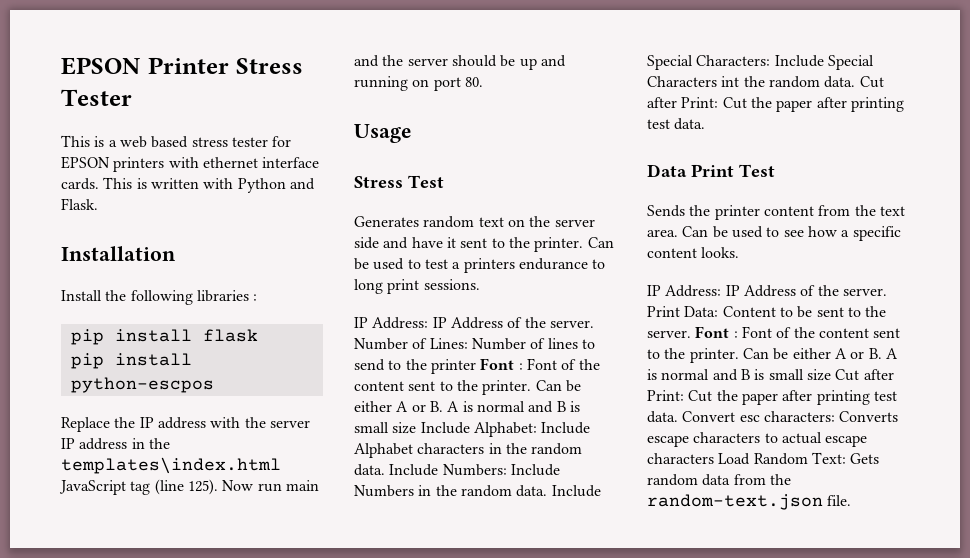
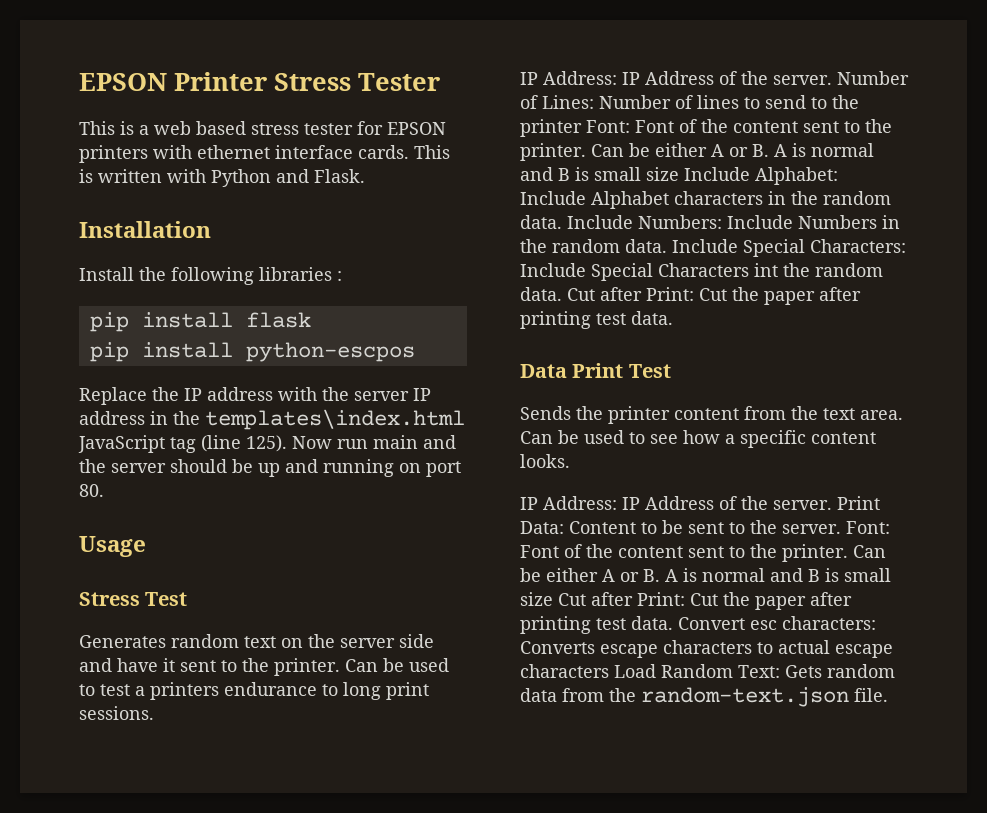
[480,358,523,370] Font : -> [586,120,630,133] Font:
[695,326,738,338] Font : -> [846,521,890,534] Font:

